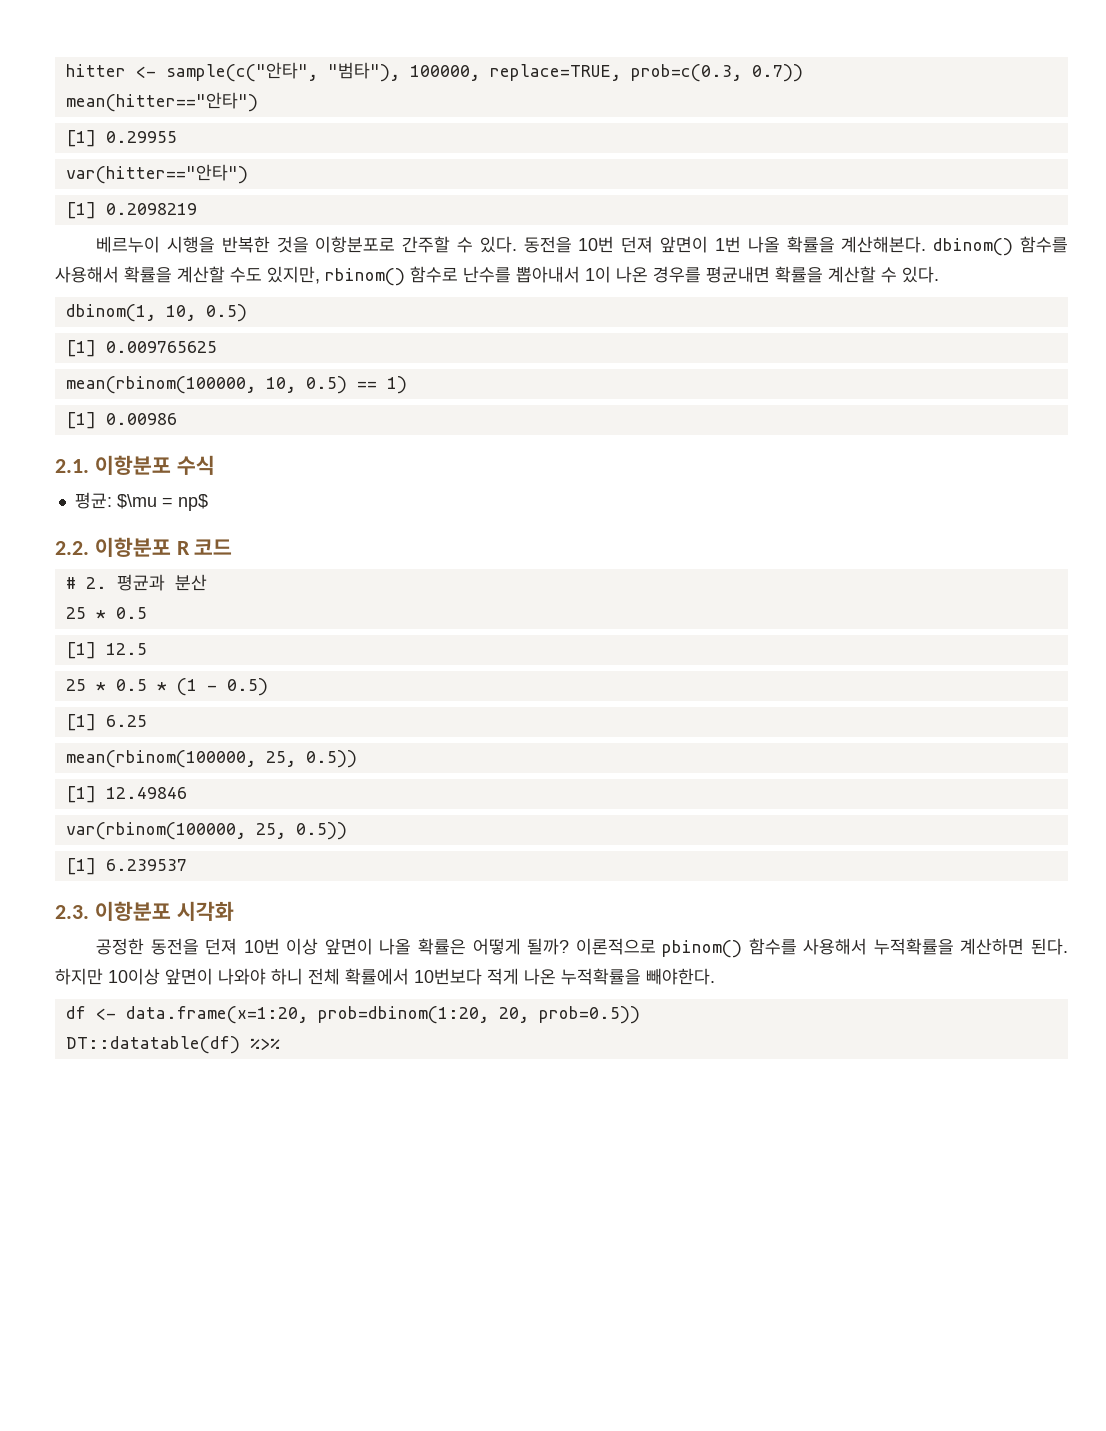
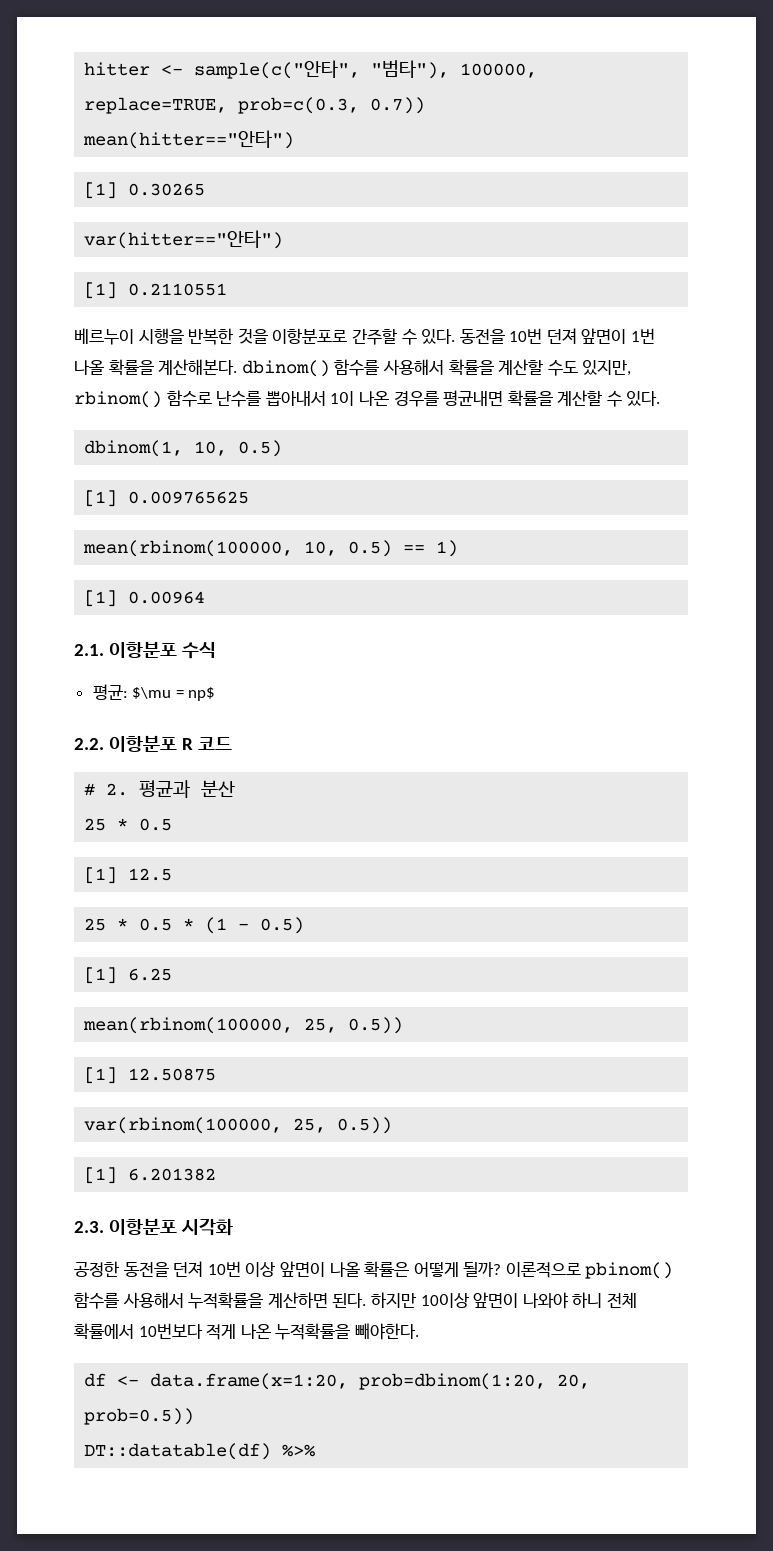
[105,131,177,143] 0.29955 -> [128,183,206,196] 0.30265
[105,203,197,215] 0.2098219 -> [128,283,228,296] 0.2110551
[105,413,177,425] 0.00986 -> [128,591,206,604] 0.00964
[105,787,187,799] 12.49846 -> [128,1068,217,1081] 12.50875
[105,859,187,871] 6.239537 -> [128,1168,217,1181] 6.201382

